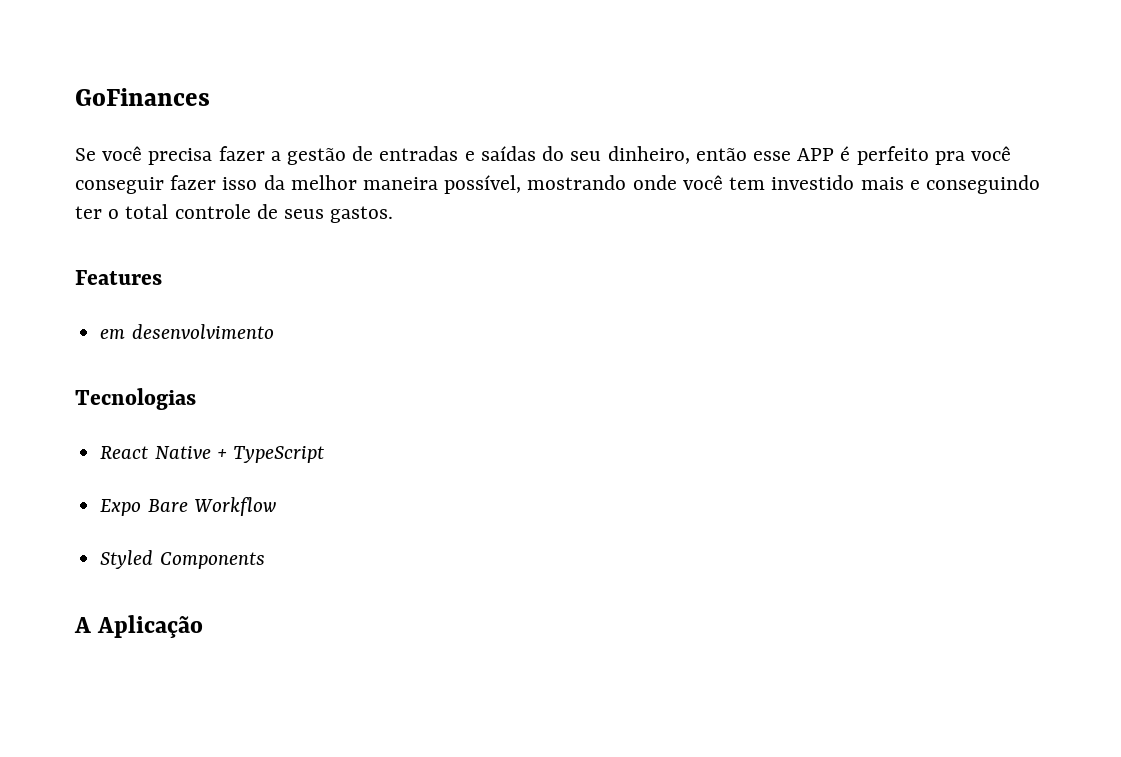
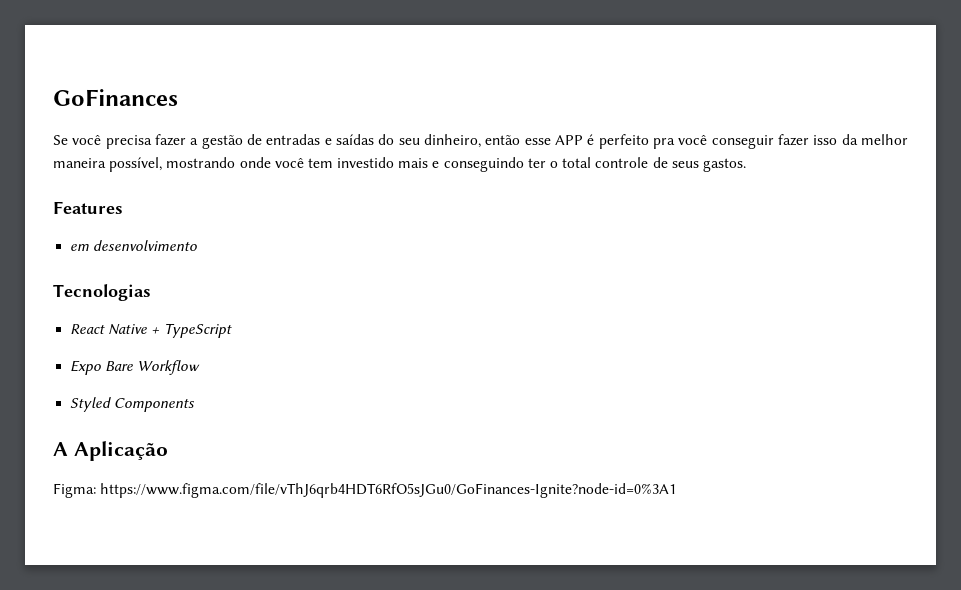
(204, 626) none -> [53,483,677,498] // Figma: https://www.figma.com/file/vThJ6qrb4HDT6RfO5sJGu0/GoFinances-Ignite?node-id=0%3A1

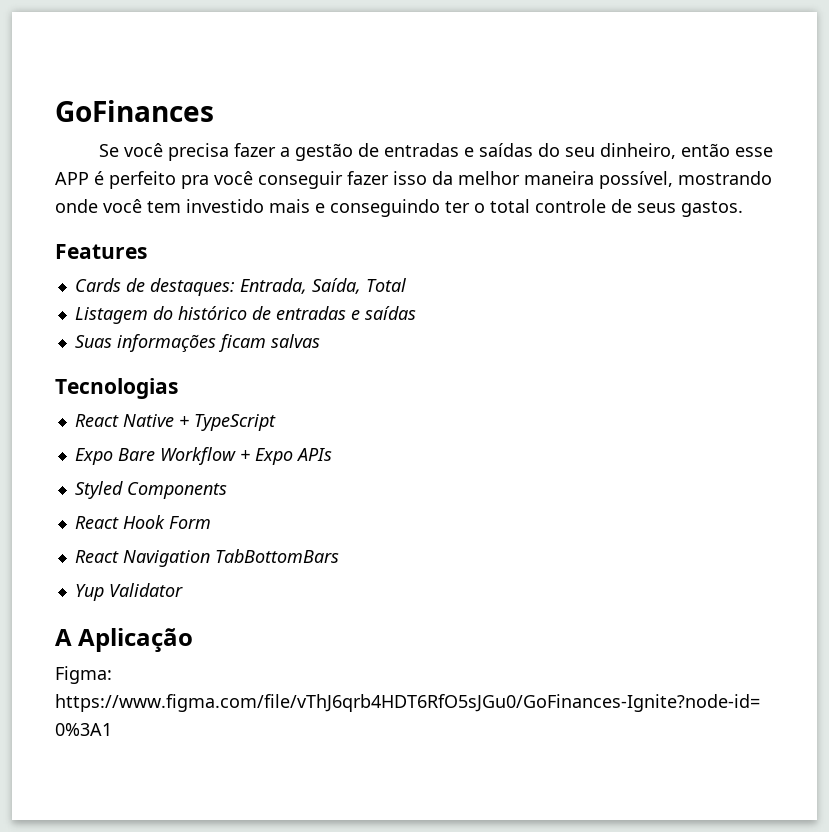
[70,240,198,251] em desenvolvimento -> [74,278,406,296] [74,306,416,324] [74,334,320,352] Cards de destaques: Entrada, Saída, Total // Listagem do histórico de entradas e saídas // Suas informações ficam salvas
(201, 367) none -> [239,448,332,465] + Expo APIs
(196, 405) none -> [74,515,211,529] [74,549,339,567] [74,583,183,601] // React Hook Form // React Navigation TabBottomBars // Yup Validator

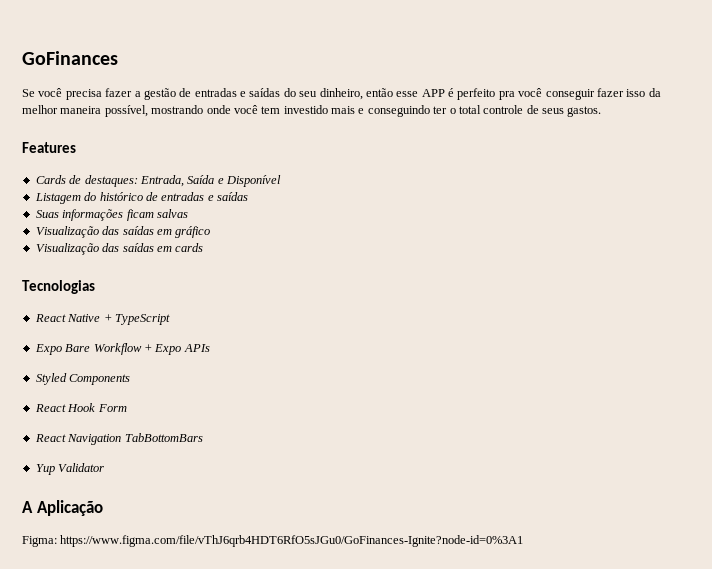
[311,278,406,294] Saída, Total -> [187,175,281,187] Saída e Disponível
(320, 341) none -> [35,226,211,238] [35,243,204,255] // Visualização das saídas em gráfico // Visualização das saídas em cards

